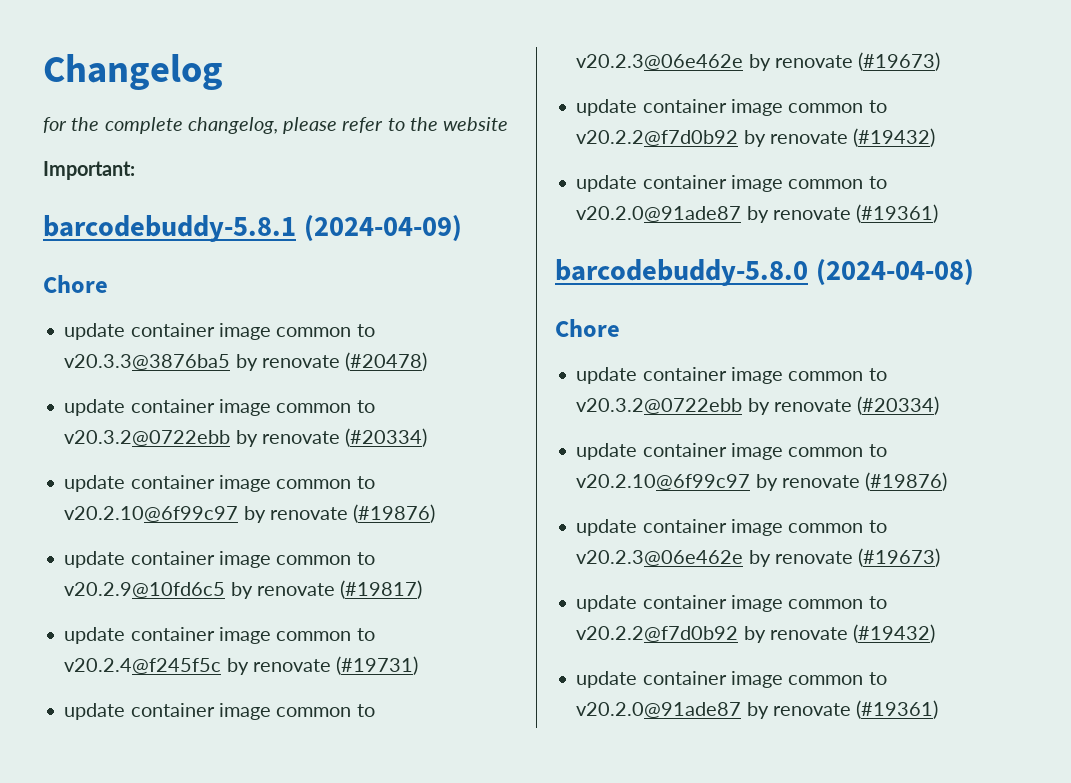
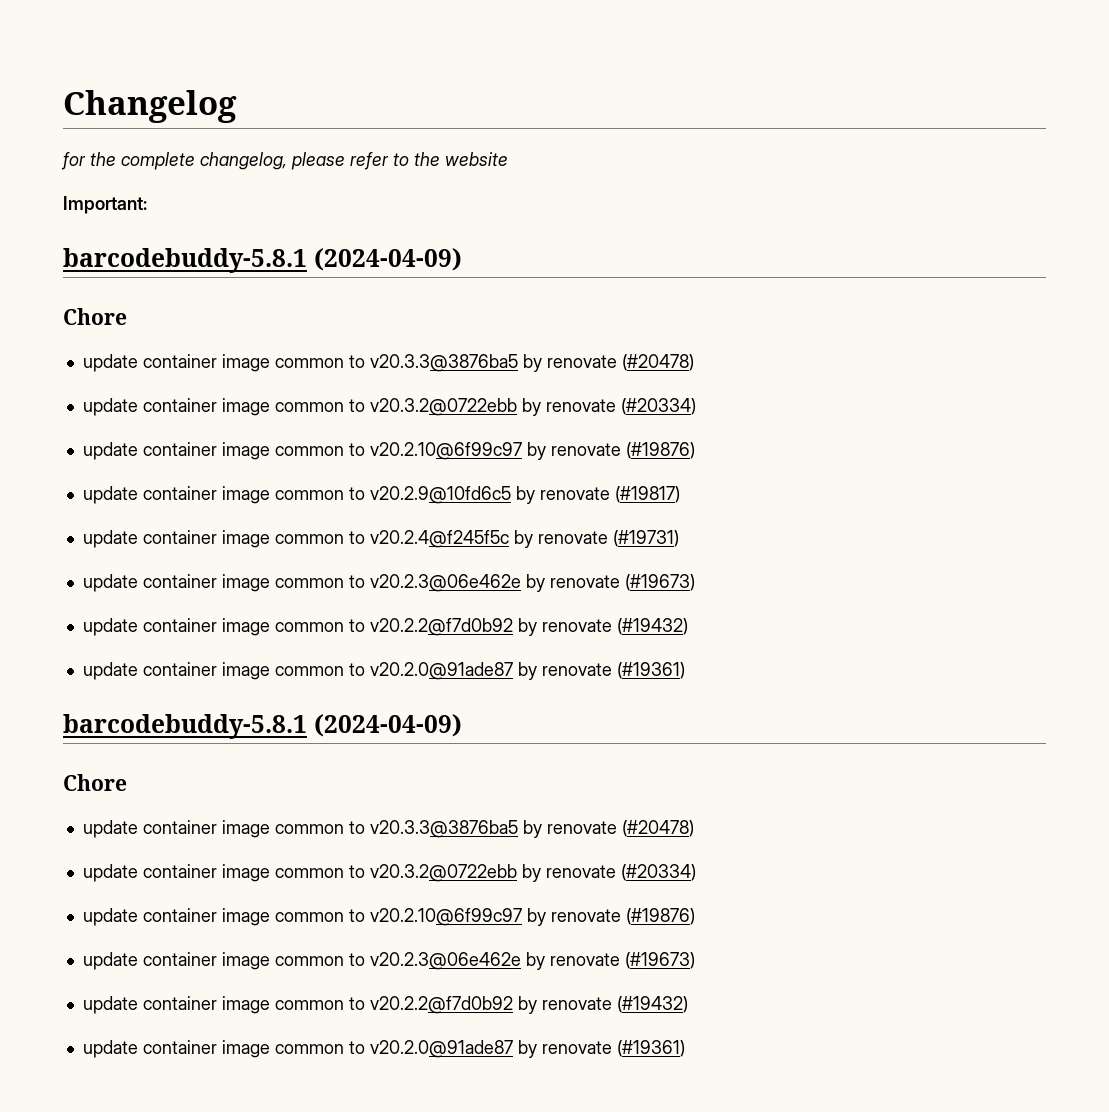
[555,259,974,286] [555,319,620,337] barcodebuddy-5.8.0 (2024-04-08) // Chore -> [63,714,462,739] [63,774,127,791] [82,820,694,838] barcodebuddy-5.8.1 (2024-04-09) // Chore // update container image common to v20.3.3@3876ba5 by renovate (#20478)

